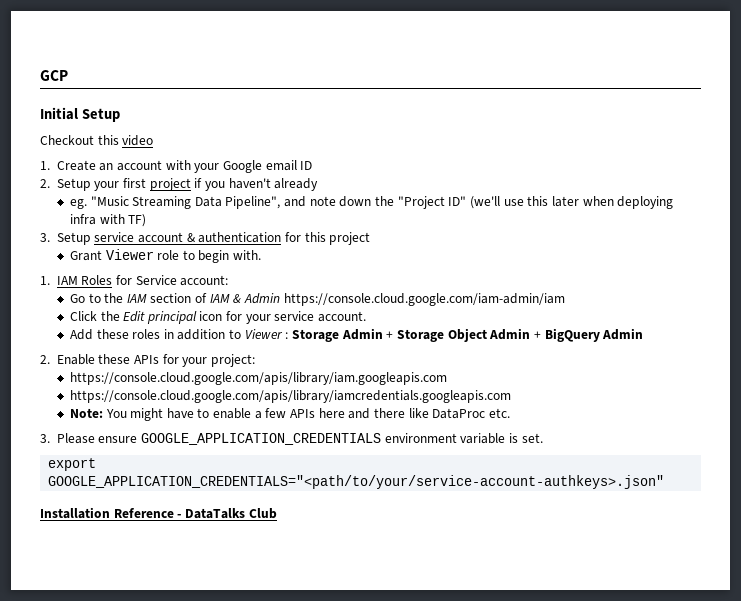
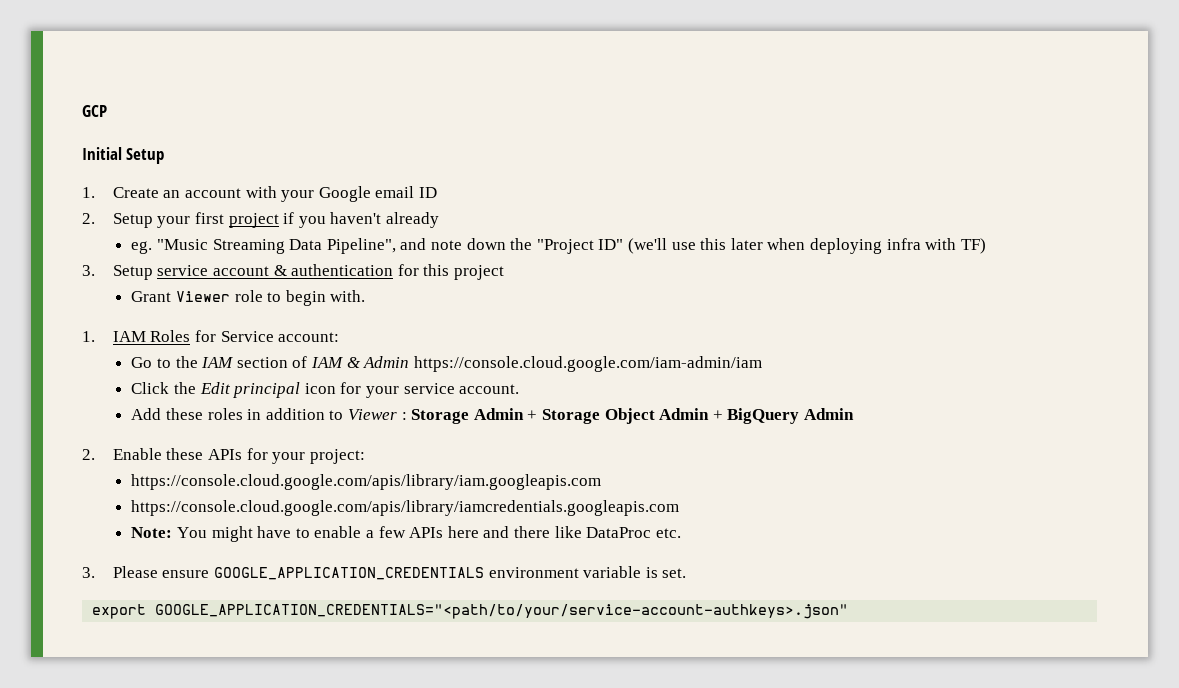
[40,135,154,146] // Checkout this video -> (165, 156) none
[40,507,277,519] // Installation Reference - DataTalks Club -> (849, 611) none

